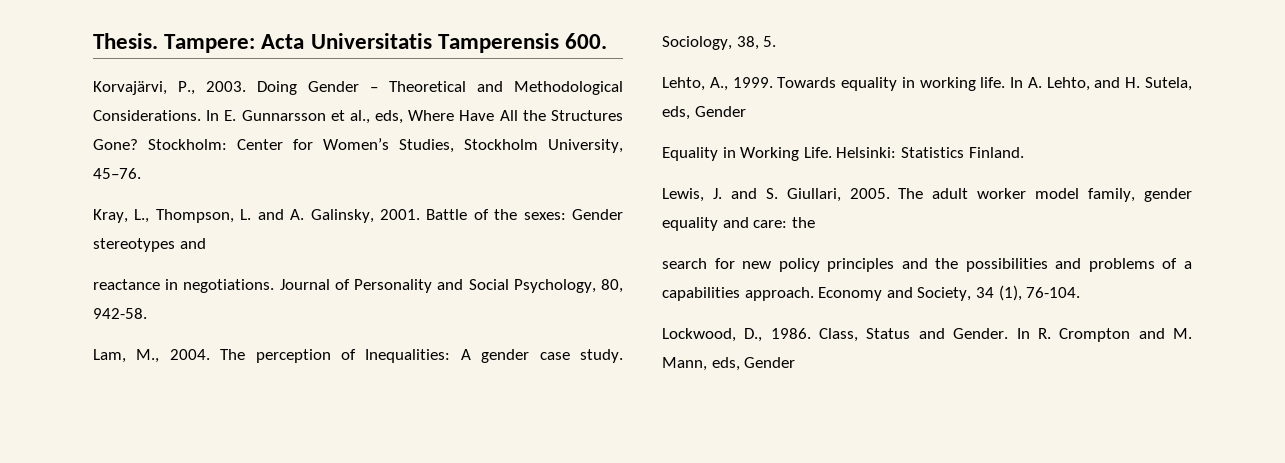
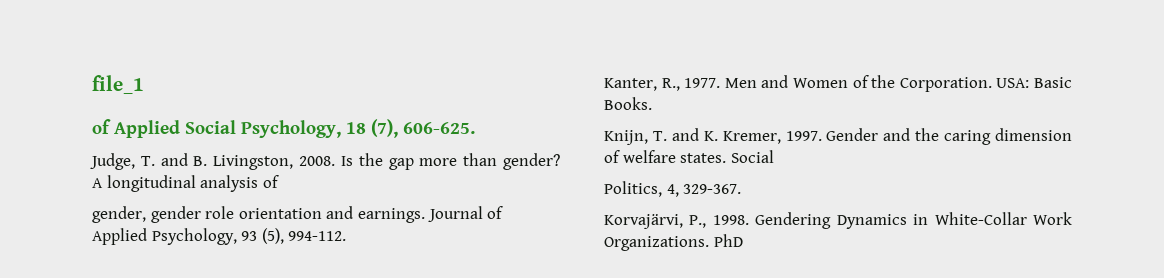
[93,33,608,53] [93,81,623,95] [93,110,623,124] [93,138,623,153] [93,168,141,179] [93,209,623,223] [93,238,206,252] [93,279,623,293] [93,308,147,319] [93,349,623,363] [662,36,777,50] [662,77,1192,91] [662,106,746,120] [662,147,1024,161] [662,188,1192,202] [662,217,815,231] [662,258,1192,272] [662,285,1081,301] [662,328,1192,342] [662,357,796,371] Thesis. Tampere: Acta Universitatis Tamperensis 600. // Korvajärvi, P., 2003. Doing Gender – Theoretical and Methodological Considerations. In E. Gunnarsson et al., eds, Where Have All the Structures Gone? Stockholm: Center for Women’s Studies, Stockholm University, 45–76. // Kray, L., Thompson, L. and A. Galinsky, 2001. Battle of the sexes: Gender stereotypes and // reactance in negotiations. Journal of Personality and Social Psychology, 80, 942-58. // Lam, M., 2004. The perception of Inequalities: A gender case study. Sociology, 38, 5. // Lehto, A., 1999. Towards equality in working life. In A. Lehto, and H. Sutela, eds, Gender // Equality in Working Life. Helsinki: Statistics Finland. // Lewis, J. and S. Giullari, 2005. The adult worker model family, gender equality and care: the // search for new policy principles and the possibilities and problems of a capabilities approach. Economy and Society, 34 (1), 76-104. // Lockwood, D., 1986. Class, Status and Gender. In R. Crompton and M. Mann, eds, Gender -> [92,75,144,94] [92,119,475,138] [90,153,560,170] [92,175,279,192] [92,206,504,223] [92,228,347,245] [604,75,1072,92] [604,97,652,110] [604,128,1072,145] [604,150,774,163] [604,181,742,197] [604,212,1072,229] [604,234,743,251] file_1 // of Applied Social Psychology, 18 (7), 606-625. // Judge, T. and B. Livingston, 2008. Is the gap more than gender? A longitudinal analysis of // gender, gender role orientation and earnings. Journal of Applied Psychology, 93 (5), 994-112. // Kanter, R., 1977. Men and Women of the Corporation. USA: Basic Books. // Knijn, T. and K. Kremer, 1997. Gender and the caring dimension of welfare states. Social // Politics, 4, 329-367. // Korvajärvi, P., 1998. Gendering Dynamics in White-Collar Work Organizations. PhD

